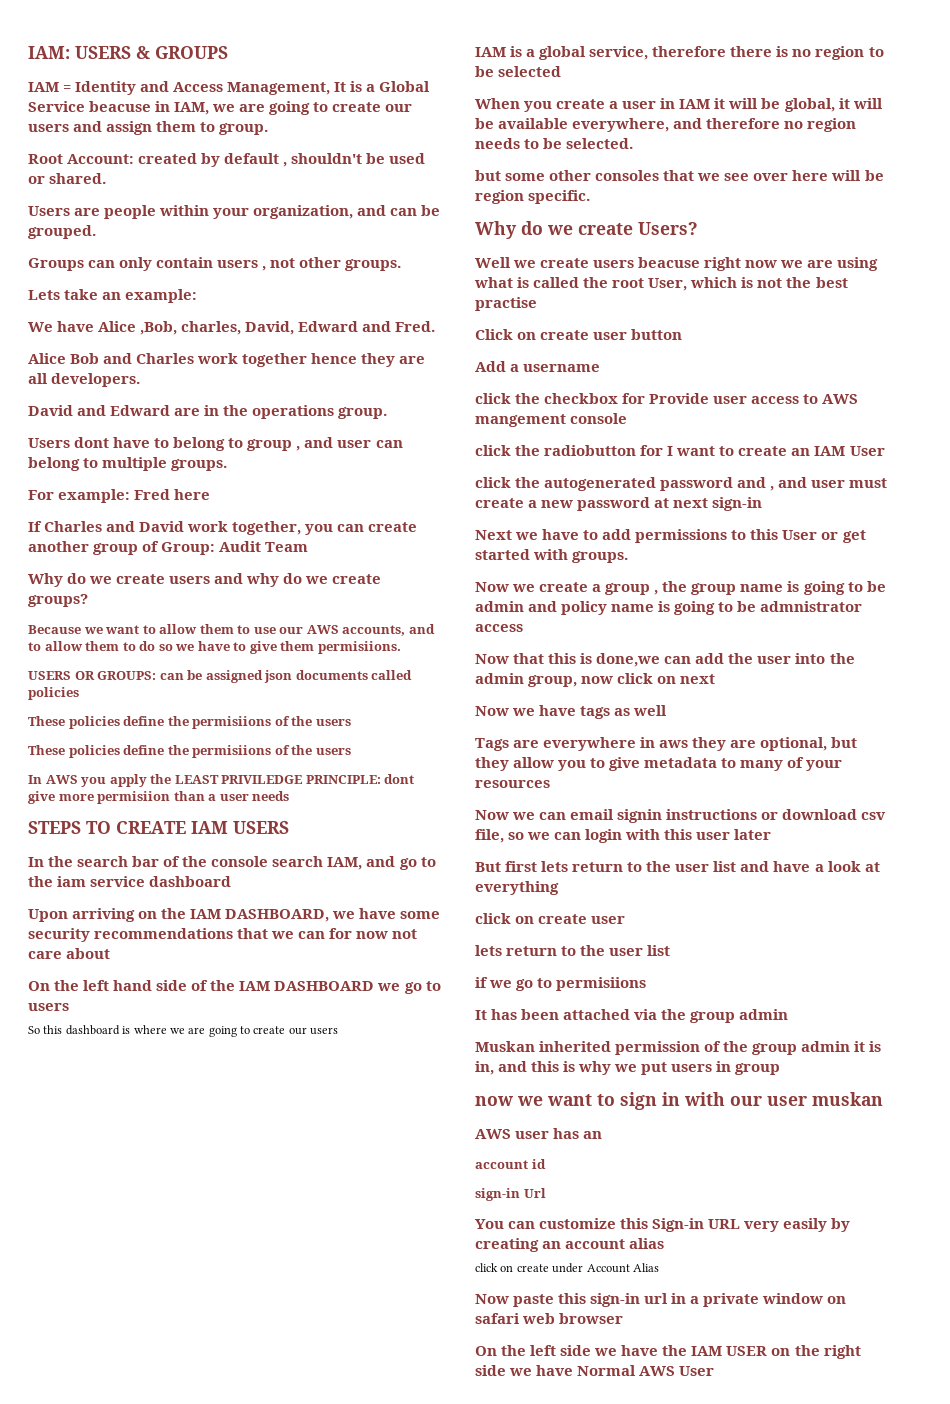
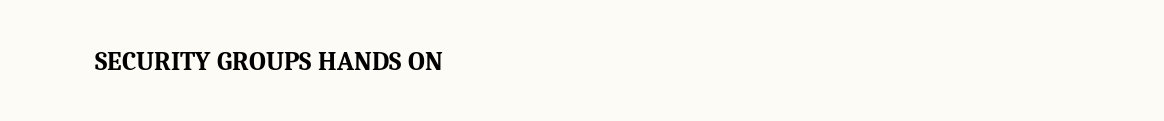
[28,46,228,59] [28,81,431,95] [28,101,413,115] [28,121,269,135] [28,153,426,167] [28,173,107,184] [28,205,441,219] [28,225,96,239] [28,257,402,271] [28,289,198,303] [28,321,436,335] [28,353,426,367] [28,373,141,387] [28,405,388,419] [28,437,403,451] [28,457,228,471] [28,489,211,503] [28,521,418,535] [28,541,309,555] [28,573,382,587] [28,594,88,607] [28,624,435,636] [28,641,401,654] [28,670,413,683] [28,687,79,700] [28,716,351,729] [28,745,351,758] [28,774,415,787] [28,791,290,804] [28,821,289,834] [28,856,436,870] [28,876,232,887] [28,908,441,922] [28,928,418,942] [28,948,111,959] [28,980,441,994] [28,1003,69,1011] [28,1025,339,1037] [475,46,884,60] [475,66,562,77] [475,98,883,112] [475,118,857,132] [475,138,634,149] [475,170,884,181] [475,190,591,204] [475,221,698,239] [475,257,879,271] [474,277,848,291] [475,297,537,311] [475,329,683,340] [475,361,601,372] [475,393,859,404] [475,413,628,427] [475,445,885,456] [475,477,888,491] [475,497,763,511] [475,529,866,543] [475,549,629,563] [475,581,886,595] [475,601,863,615] [475,624,523,632] [475,653,855,667] [475,673,716,687] [475,705,668,719] [475,737,858,751] [475,757,843,771] [475,780,550,788] [475,809,887,823] [475,829,772,843] [475,861,880,872] [475,881,559,895] [475,913,626,924] [475,945,671,956] [475,977,647,991] [475,1009,789,1023] [475,1041,882,1055] [475,1061,781,1075] [475,1092,883,1110] [475,1128,603,1139] [475,1159,546,1169] [475,1188,546,1201] [475,1218,851,1232] [475,1238,665,1252] [475,1263,659,1273] [475,1293,847,1307] [475,1313,624,1324] [475,1345,861,1359] [475,1365,715,1376] IAM: USERS & GROUPS // IAM = Identity and Access Management, It is a Global Service beacuse in IAM, we are going to create our users and assign them to group. // Root Account: created by default , shouldn't be used or shared. // Users are people within your organization, and can be grouped. // Groups can only contain users , not other groups. // Lets take an example: // We have Alice ,Bob, charles, David, Edward and Fred. // Alice Bob and Charles work together hence they are all developers. // David and Edward are in the operations group. // Users dont have to belong to group , and user can belong to multiple groups. // For example: Fred here // If Charles and David work together, you can create another group of Group: Audit Team // Why do we create users and why do we create groups? // Because we want to allow them to use our AWS accounts, and to allow them to do so we have to give them permisiions. // USERS OR GROUPS: can be assigned json documents called policies // These policies define the permisiions of the users // These policies define the permisiions of the users // In AWS you apply the LEAST PRIVILEDGE PRINCIPLE: dont give more permisiion than a user needs // STEPS TO CREATE IAM USERS // In the search bar of the console search IAM, and go to the iam service dashboard // Upon arriving on the IAM DASHBOARD, we have some security recommendations that we can for now not care about // On the left hand side of the IAM DASHBOARD we go to users // So this dashboard is where we are going to create our users // IAM is a global service, therefore there is no region to be selected // When you create a user in IAM it will be global, it will be available everywhere, and therefore no region needs to be selected. // but some other consoles that we see over here will be region specific. // Why do we create Users? // Well we create users beacuse right now we are using what is called the root User, which is not the best practise // Click on create user button // Add a username // click the checkbox for Provide user access to AWS mangement console // click the radiobutton for I want to create an IAM User // click the autogenerated password and , and user must create a new password at next sign-in // Next we have to add permissions to this User or get started with groups. // Now we create a group , the group name is going to be admin and policy name is going to be admnistrator access // Now that this is done,we can add the user into the admin group, now click on next // Now we have tags as well // Tags are everywhere in aws they are optional, but they allow you to give metadata to many of your resources // Now we can email signin instructions or download csv file, so we can login with this user later // But first lets return to the user list and have a look at everything // click on create user // lets return to the user list // if we go to permisiions // It has been attached via the group admin // Muskan inherited permission of the group admin it is in, and this is why we put users in group // now we want to sign in with our user muskan // AWS user has an // account id // sign-in Url // You can customize this Sign-in URL very easily by creating an account alias // click on create under Account Alias // Now paste this sign-in url in a private window on safari web browser // On the left side we have the IAM USER on the right side we have Normal AWS User -> [95,52,444,70] SECURITY GROUPS HANDS ON

